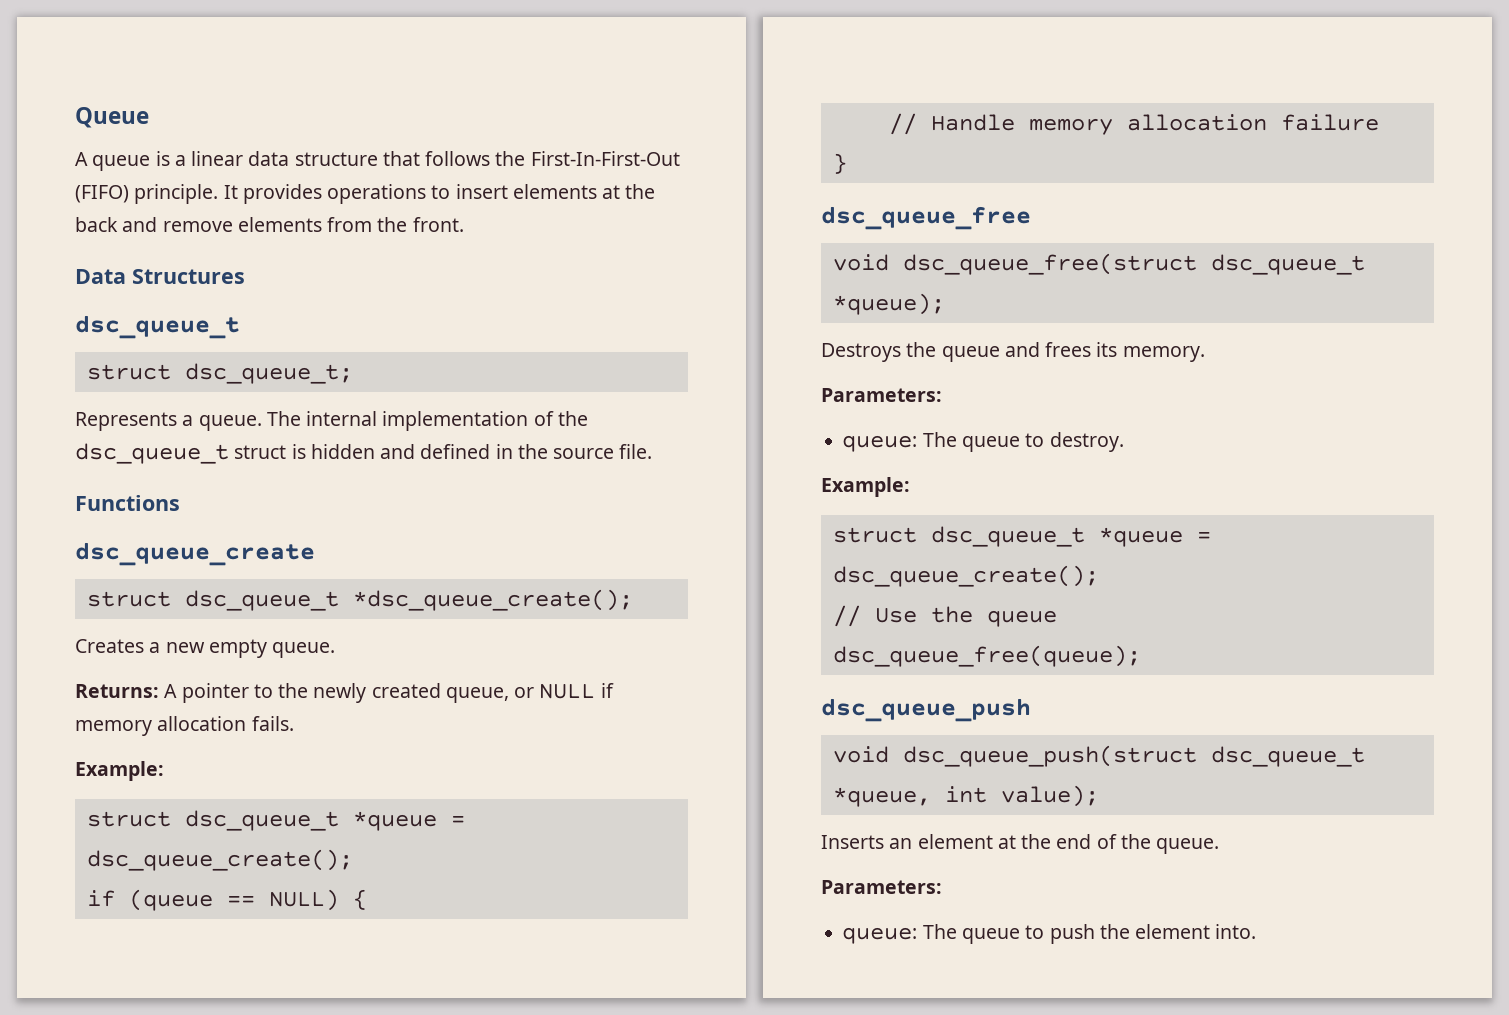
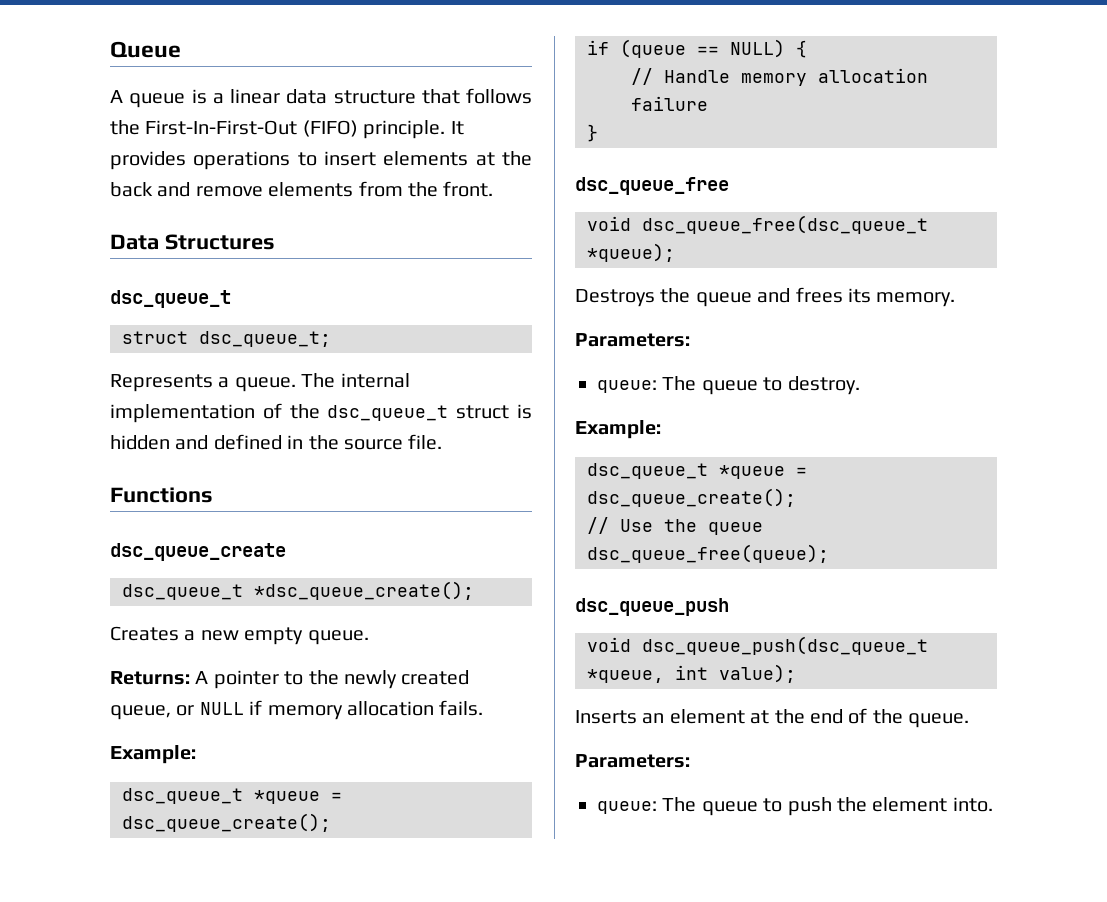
[86,591,171,607] struct -> (286, 552) none
[86,811,171,827] struct -> (196, 754) none
[902,253,1365,275] dsc_queue_free(struct dsc_queue_t -> [642,215,928,234] dsc_queue_free(dsc_queue_t
[832,527,917,543] struct -> (661, 429) none
[902,745,1365,767] dsc_queue_push(struct dsc_queue_t -> [642,636,928,655] dsc_queue_push(dsc_queue_t

